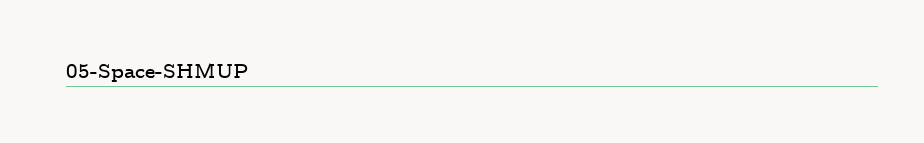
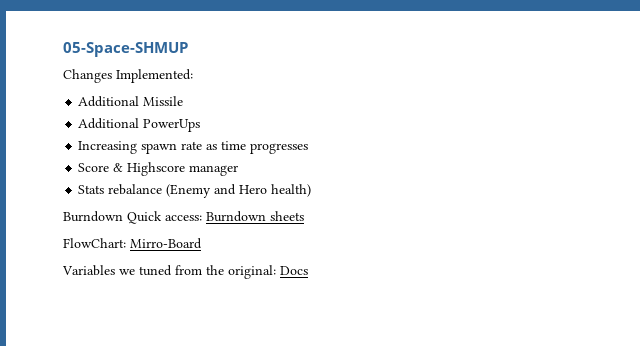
(249, 72) none -> [63,69,193,83] [78,96,184,107] [78,118,201,132] [78,141,309,154] [78,162,239,176] [78,184,312,198] [63,211,304,224] [63,238,202,249] [62,265,308,279] // Changes Implemented: // Additional Missile // Additional PowerUps // Increasing spawn rate as time progresses // Score & Highscore manager // Stats rebalance (Enemy and Hero health) // Burndown Quick access: Burndown sheets // FlowChart: Mirro-Board // Variables we tuned from the original: Docs

